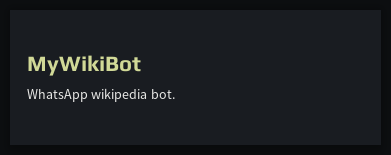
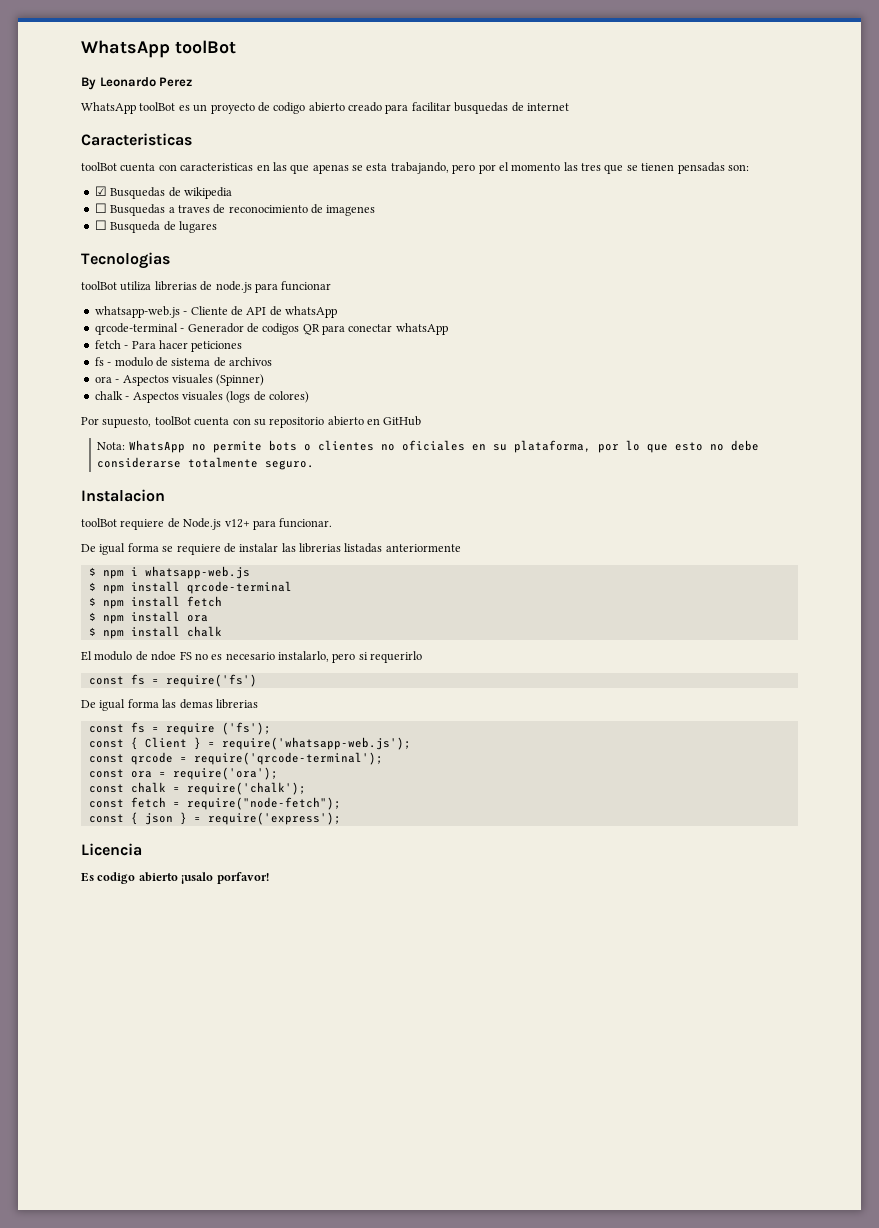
[27,55,141,76] [27,88,175,102] MyWikiBot // WhatsApp wikipedia bot. -> [81,40,236,58] [81,77,193,90] [81,102,569,114] [81,133,192,146] [81,162,749,174] [94,186,232,199] [94,203,376,216] [94,220,217,233] [81,252,170,269] [81,281,332,293] [94,306,337,318] [94,323,448,335] [94,340,243,352] [94,357,272,367] [94,374,265,386] [94,391,309,403] [81,416,422,428] [97,440,759,453] [97,457,315,470] [81,489,165,502] [81,518,333,530] [81,543,461,555] [88,566,250,579] [88,581,292,594] [88,596,222,609] [88,611,208,624] [88,626,222,639] [81,651,423,663] [88,674,257,687] [81,699,258,711] [88,722,271,735] [88,737,411,750] [88,752,383,765] [88,767,278,780] [88,782,306,795] [88,797,341,810] [88,812,341,825] [81,843,142,856] [81,872,269,884] WhatsApp toolBot // By Leonardo Perez // WhatsApp toolBot es un proyecto de codigo abierto creado para facilitar busquedas de internet // Caracteristicas // toolBot cuenta con caracteristicas en las que apenas se esta trabajando, pero por el momento las tres que se tienen pensadas son: // ☑ Busquedas de wikipedia // ☐ Busquedas a traves de reconocimiento de imagenes // ☐ Busqueda de lugares // Tecnologias // toolBot utiliza librerias de node.js para funcionar // whatsapp-web.js - Cliente de API de whatsApp // qrcode-terminal - Generador de codigos QR para conectar whatsApp // fetch - Para hacer peticiones // fs - modulo de sistema de archivos // ora - Aspectos visuales (Spinner) // chalk - Aspectos visuales (logs de colores) // Por supuesto, toolBot cuenta con su repositorio abierto en GitHub // Nota: WhatsApp no permite bots o clientes no oficiales en su plataforma, por lo que esto no debe considerarse totalmente seguro. // Instalacion // toolBot requiere de Node.js v12+ para funcionar. // De igual forma se requiere de instalar las librerias listadas anteriormente // $ npm i whatsapp-web.js // $ npm install qrcode-terminal // $ npm install fetch // $ npm install ora // $ npm install chalk // El modulo de ndoe FS no es necesario instalarlo, pero si requerirlo // const fs = require('fs') // De igual forma las demas librerias // const fs = require ('fs'); // const { Client } = require('whatsapp-web.js'); // const qrcode = require('qrcode-terminal'); // const ora = require('ora'); // const chalk = require('chalk'); // const fetch = require("node-fetch"); // const { json } = require('express'); // Licencia // Es codigo abierto ¡usalo porfavor!

